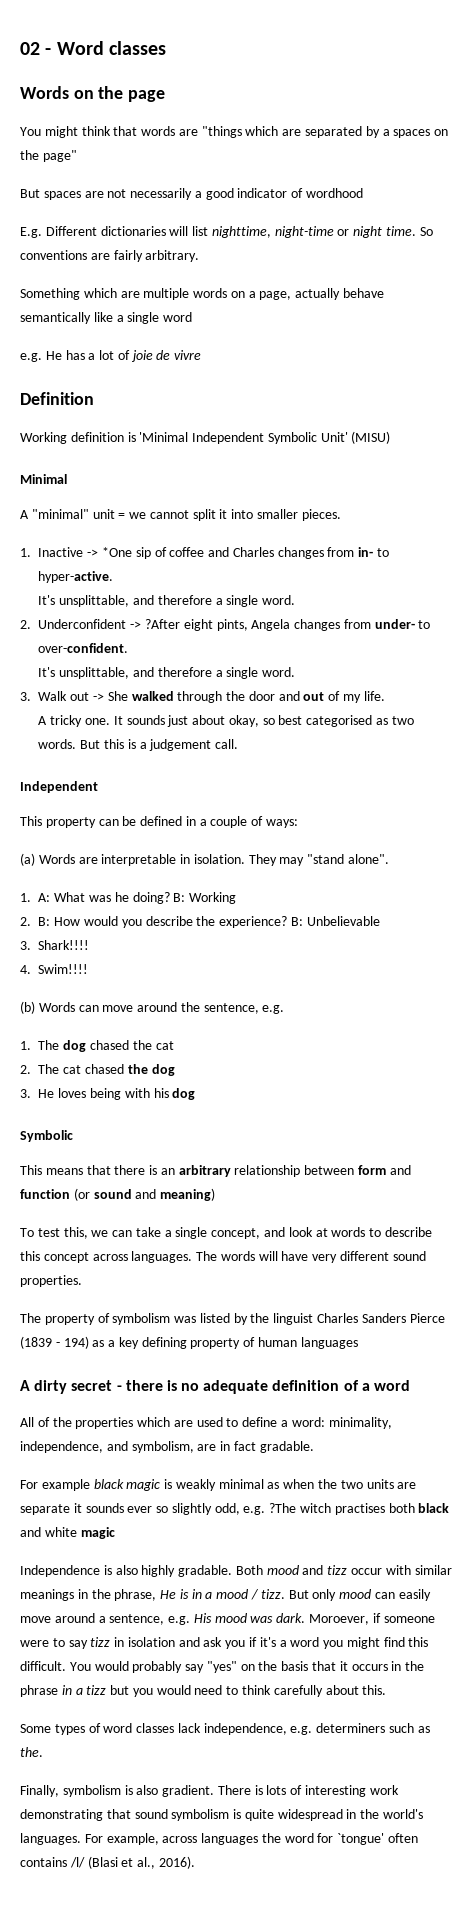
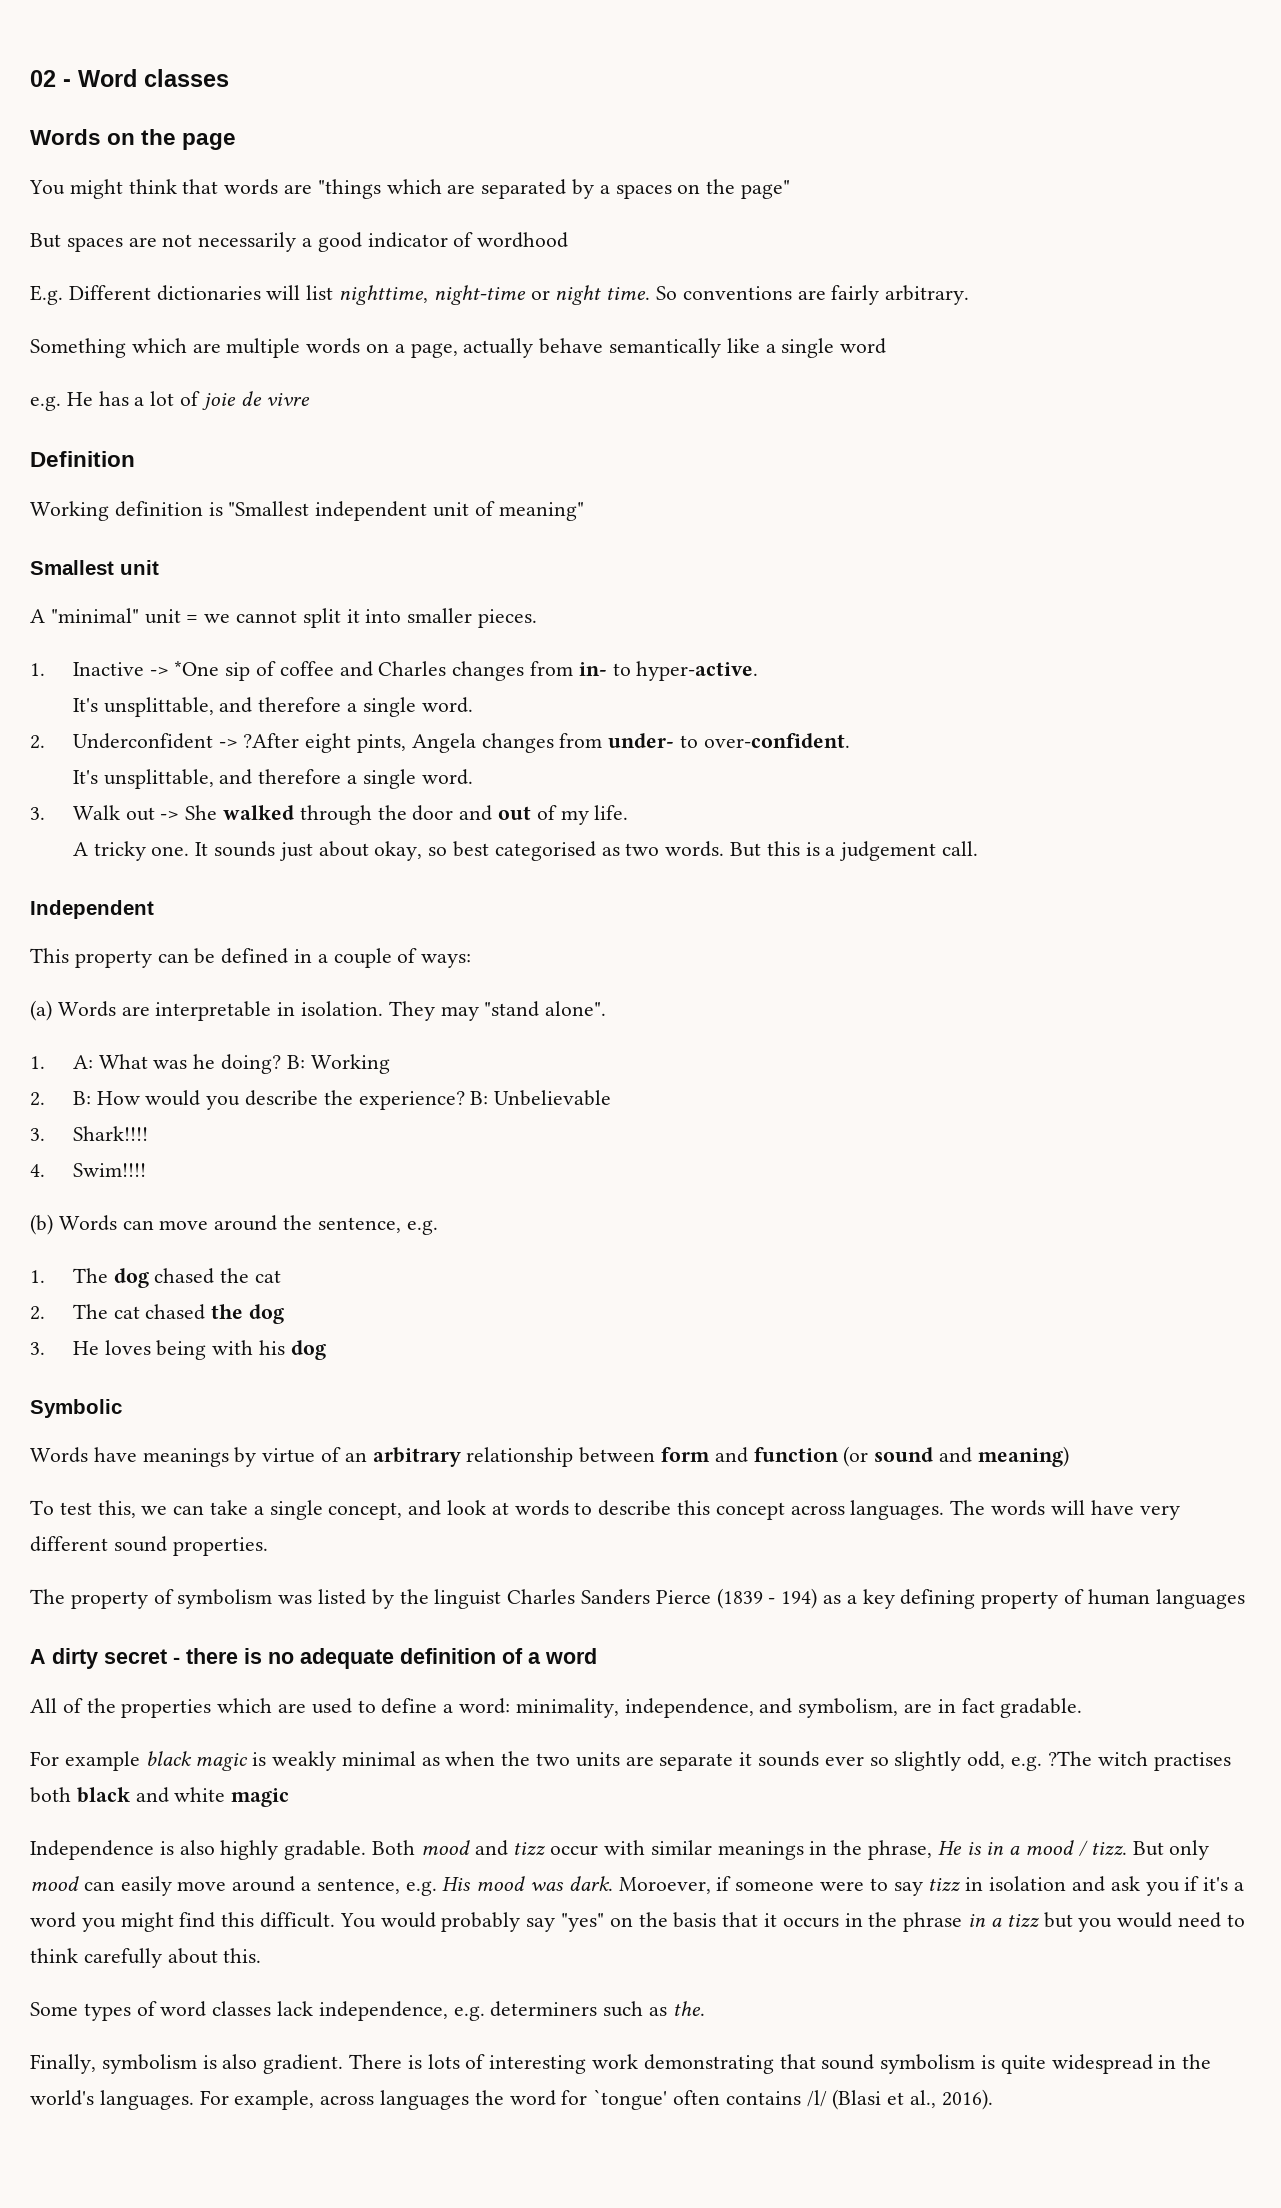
[139,431,391,444] [20,474,67,484] 'Minimal Independent Symbolic Unit' (MISU) // Minimal -> [228,501,584,521] [30,560,159,575] "Smallest independent unit of meaning" // Smallest unit
[20,1165,158,1175] This means that there is -> [30,1447,342,1467] Words have meanings by virtue of

